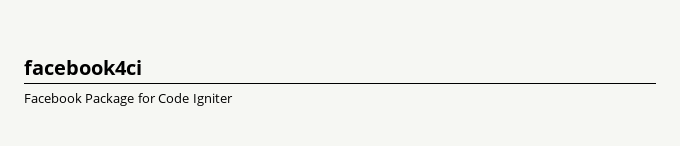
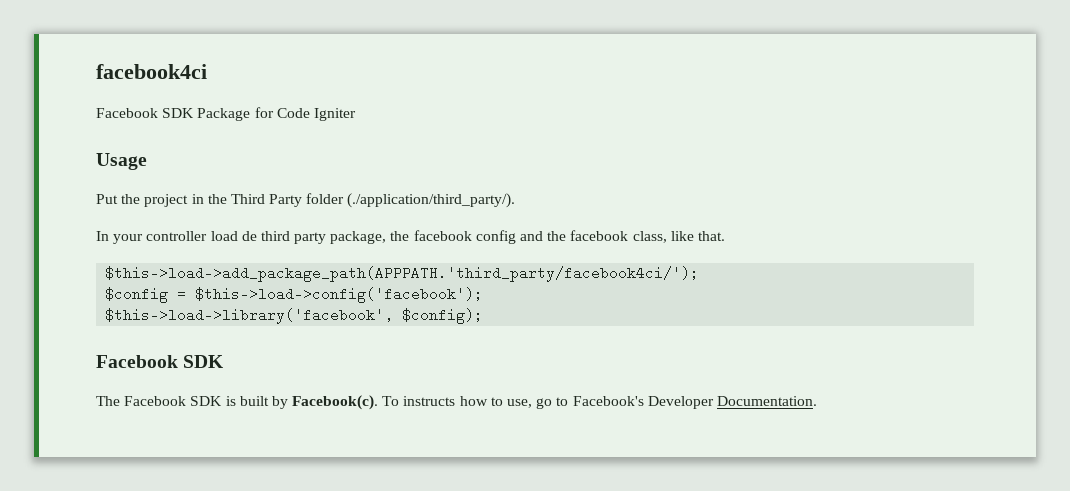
(82, 98) none -> [162,108,195,118] SDK
(233, 99) none -> [96,153,147,170] [96,193,516,208] [96,230,725,244] [105,266,700,282] [105,287,484,303] [105,308,484,324] [96,355,225,368] [96,395,817,410] // Usage // Put the project in the Third Party folder (./application/third_party/). // In your controller load de third party package, the facebook config and the facebook class, like that. // $this->load->add_package_path(APPPATH.'third_party/facebook4ci/'); // $config = $this->load->config('facebook'); // $this->load->library('facebook', $config); // Facebook SDK // The Facebook SDK is built by Facebook(c). To instructs how to use, go to Facebook's Developer Documentation.

